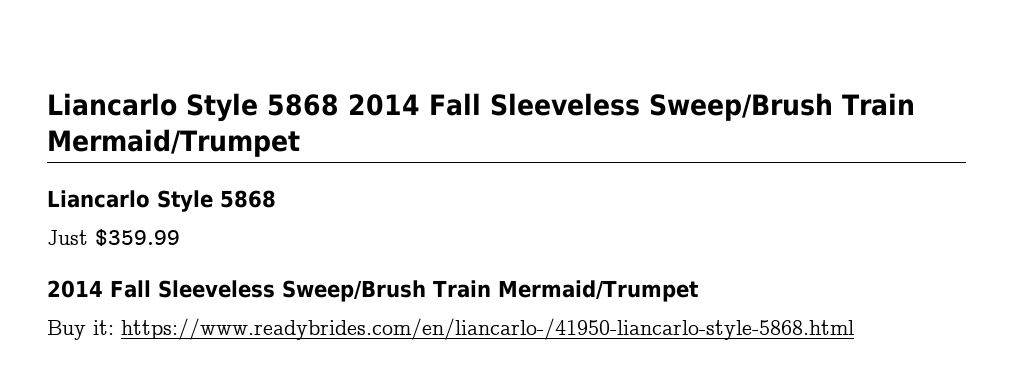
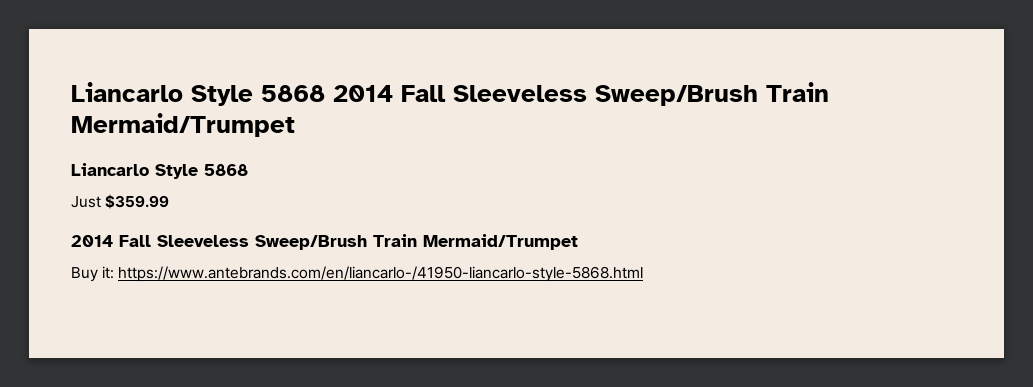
[121,318,854,340] https://www.readybrides.com/en/liancarlo-/41950-liancarlo-style-5868.html -> [118,266,644,282] https://www.antebrands.com/en/liancarlo-/41950-liancarlo-style-5868.html

